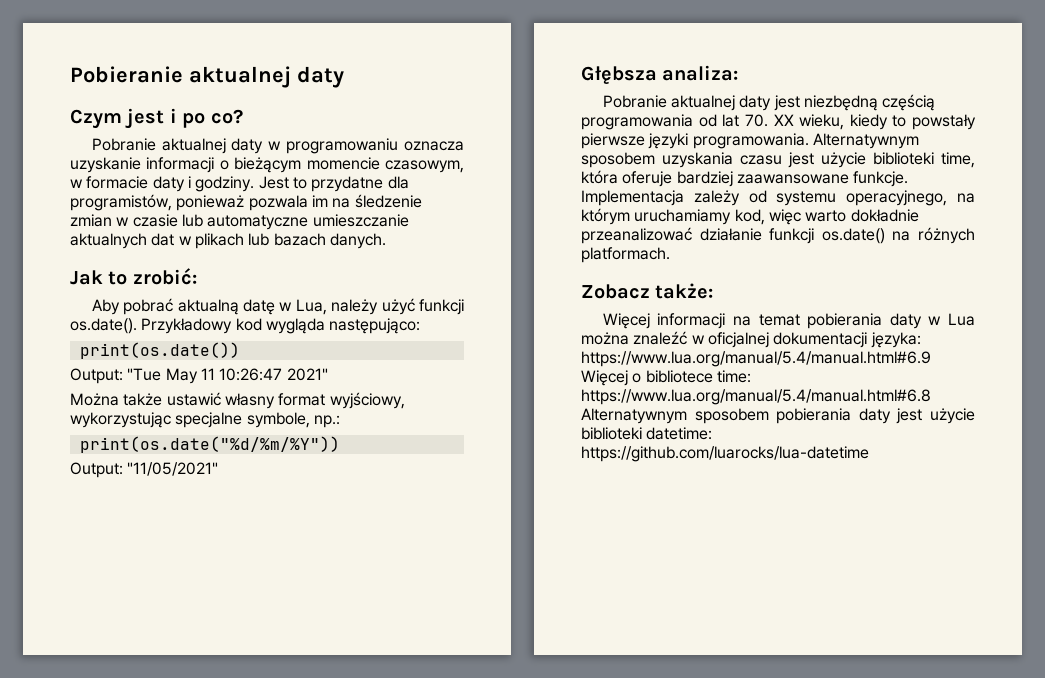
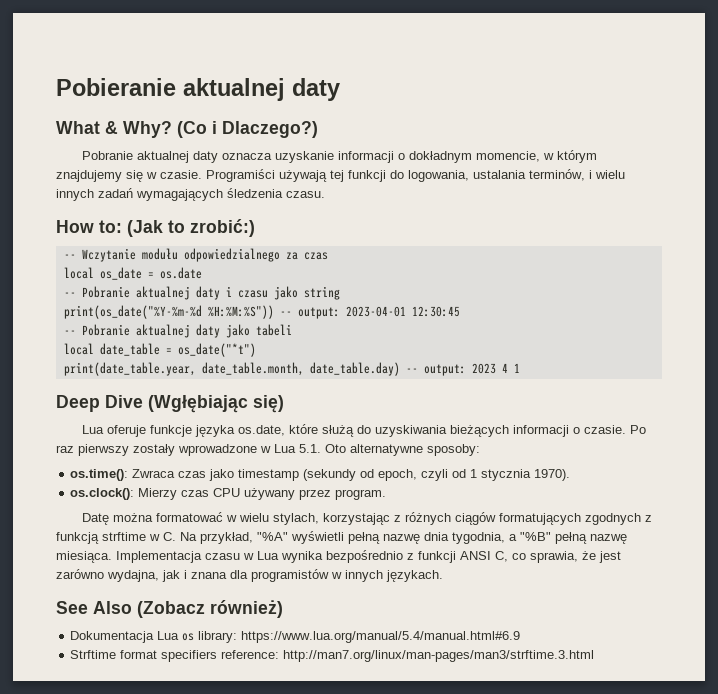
[70,108,243,129] [91,138,399,154] Czym jest i po co? // Pobranie aktualnej daty w programowaniu -> [56,121,318,138] [81,151,218,163] What & Why? (Co i Dlaczego?) // Pobranie aktualnej daty
[234,157,465,173] [70,176,409,192] [70,194,422,211] [70,214,409,230] [70,233,386,249] [70,268,197,285] [91,298,465,315] [70,318,421,334] [79,342,240,359] [70,368,328,384] [70,392,405,409] [70,412,340,428] [79,436,340,453] [70,462,219,478] [581,65,739,84] [602,94,936,111] [581,114,976,130] [581,133,919,149] [581,152,975,168] [581,170,909,187] [581,190,975,206] [581,208,919,225] [581,227,975,244] [581,247,670,263] [581,283,714,299] [602,313,975,329] [581,331,921,348] [581,351,931,367] [581,370,751,386] [581,389,931,405] [581,408,976,424] [581,427,713,440] [581,446,869,462] bieżącym momencie czasowym, w formacie daty i godziny. Jest to przydatne dla programistów, ponieważ pozwala im na śledzenie zmian w czasie lub automatyczne umieszczanie aktualnych dat w plikach lub bazach danych. // Jak to zrobić: // Aby pobrać aktualną datę w Lua, należy użyć funkcji os.date(). Przykładowy kod wygląda następująco: // print(os.date()) // Output: "Tue May 11 10:26:47 2021" // Można także ustawić własny format wyjściowy, wykorzystując specjalne symbole, np.: // print(os.date("%d/%m/%Y")) // Output: "11/05/2021" // Głębsza analiza: // Pobranie aktualnej daty jest niezbędną częścią programowania od lat 70. XX wieku, kiedy to powstały pierwsze języki programowania. Alternatywnym sposobem uzyskania czasu jest użycie biblioteki time, która oferuje bardziej zaawansowane funkcje. Implementacja zależy od systemu operacyjnego, na którym uruchamiamy kod, więc warto dokładnie przeanalizować działanie funkcji os.date() na różnych platformach. // Zobacz także: // Więcej informacji na temat pobierania daty w Lua można znaleźć w oficjalnej dokumentacji języka: https://www.lua.org/manual/5.4/manual.html#6.9 Więcej o bibliotece time: https://www.lua.org/manual/5.4/manual.html#6.8 Alternatywnym sposobem pobierania daty jest użycie biblioteki datetime: https://github.com/luarocks/lua-datetime -> [408,150,597,163] [56,169,625,182] [56,188,325,201] [56,219,255,237] [63,248,328,262] [63,267,202,280] [63,286,340,300] [63,305,460,319] [63,324,292,338] [63,343,256,357] [63,362,520,376] [56,395,284,413] [81,424,646,437] [56,444,480,456] [70,469,571,481] [70,488,387,500] [81,512,652,525] [56,531,627,544] [56,550,621,563] [56,569,443,582] [56,600,283,618] [70,631,521,643] [70,650,595,662] dokładnym momencie, w którym znajdujemy się w czasie. Programiści używają tej funkcji do logowania, ustalania terminów, i wielu innych zadań wymagających śledzenia czasu. // How to: (Jak to zrobić:) // -- Wczytanie modułu odpowiedzialnego za czas // local os_date = os.date // -- Pobranie aktualnej daty i czasu jako string // print(os_date("%Y-%m-%d %H:%M:%S")) -- output: 2023-04-01 12:30:45 // -- Pobranie aktualnej daty jako tabeli // local date_table = os_date("*t") // print(date_table.year, date_table.month, date_table.day) -- output: 2023 4 1 // Deep Dive (Wgłębiając się) // Lua oferuje funkcje języka os.date, które służą do uzyskiwania bieżących informacji o czasie. Po raz pierwszy zostały wprowadzone w Lua 5.1. Oto alternatywne sposoby: // os.time(): Zwraca czas jako timestamp (sekundy od epoch, czyli od 1 stycznia 1970). // os.clock(): Mierzy czas CPU używany przez program. // Datę można formatować w wielu stylach, korzystając z różnych ciągów formatujących zgodnych z funkcją strftime w C. Na przykład, "%A" wyświetli pełną nazwę dnia tygodnia, a "%B" pełną nazwę miesiąca. Implementacja czasu w Lua wynika bezpośrednio z funkcji ANSI C, co sprawia, że jest zarówno wydajna, jak i znana dla programistów w innych językach. // See Also (Zobacz również) // Dokumentacja Lua os library: https://www.lua.org/manual/5.4/manual.html#6.9 // Strftime format specifiers reference: http://man7.org/linux/man-pages/man3/strftime.3.html

